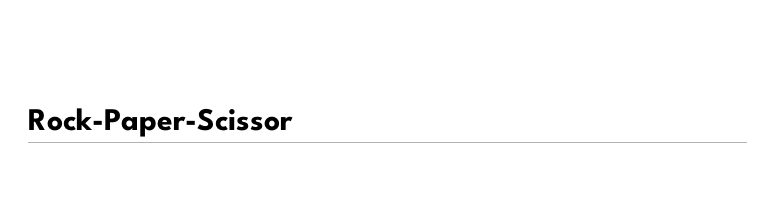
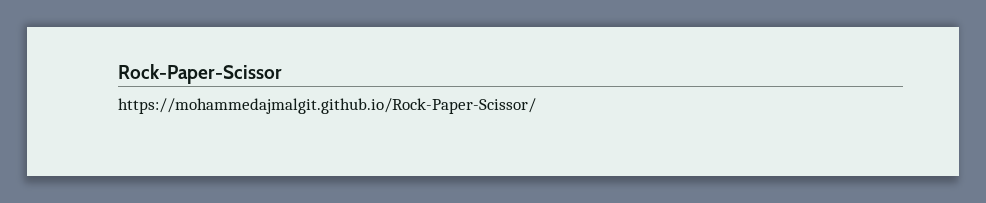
(293, 122) none -> [118,98,536,114] // https://mohammedajmalgit.github.io/Rock-Paper-Scissor/

